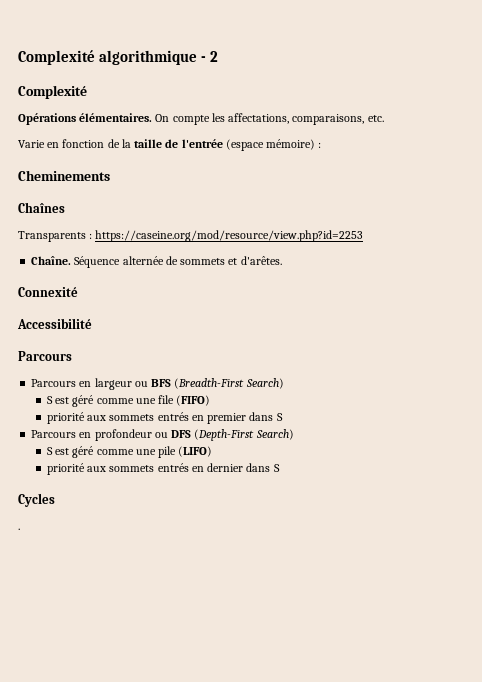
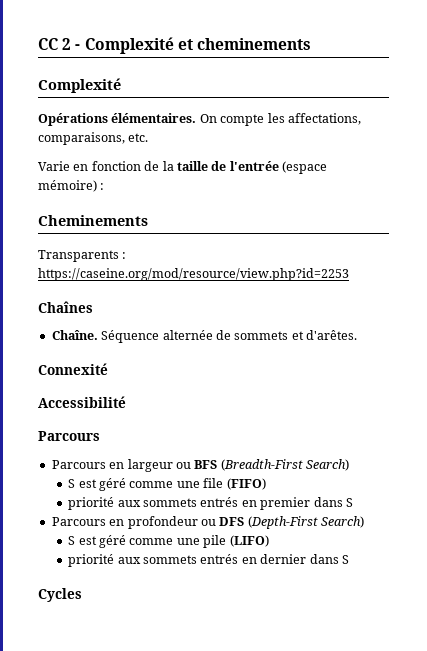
[18,50,219,65] Complexité algorithmique - 2 -> [38,37,311,54] CC 2 - Complexité et cheminements
[18,202,65,213] // Chaînes -> (148, 220) none
(364, 236) none -> [38,301,93,313] // Chaînes
[18,528,20,530] // . -> (82, 595) none

